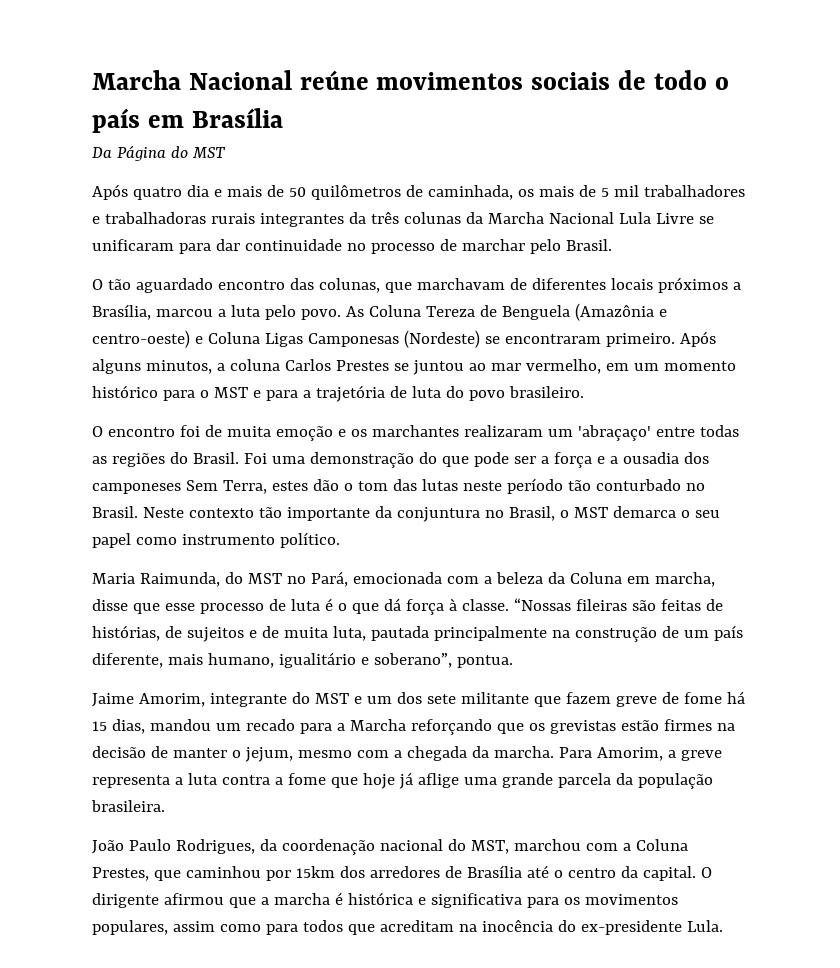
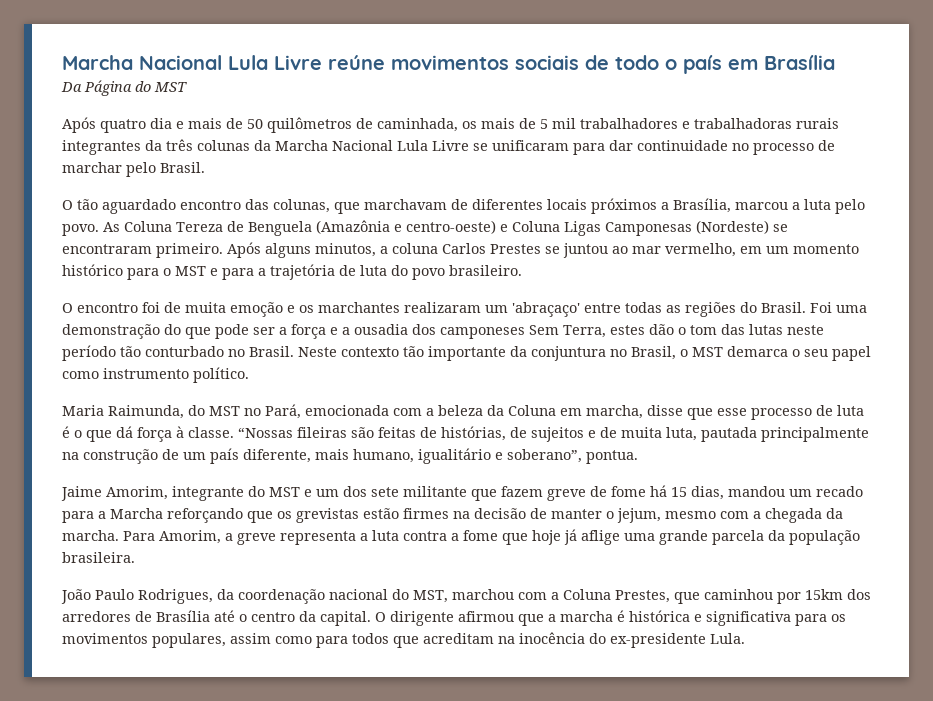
[92,70,292,90] Marcha Nacional -> [62,55,322,70] Marcha Nacional Lula Livre

